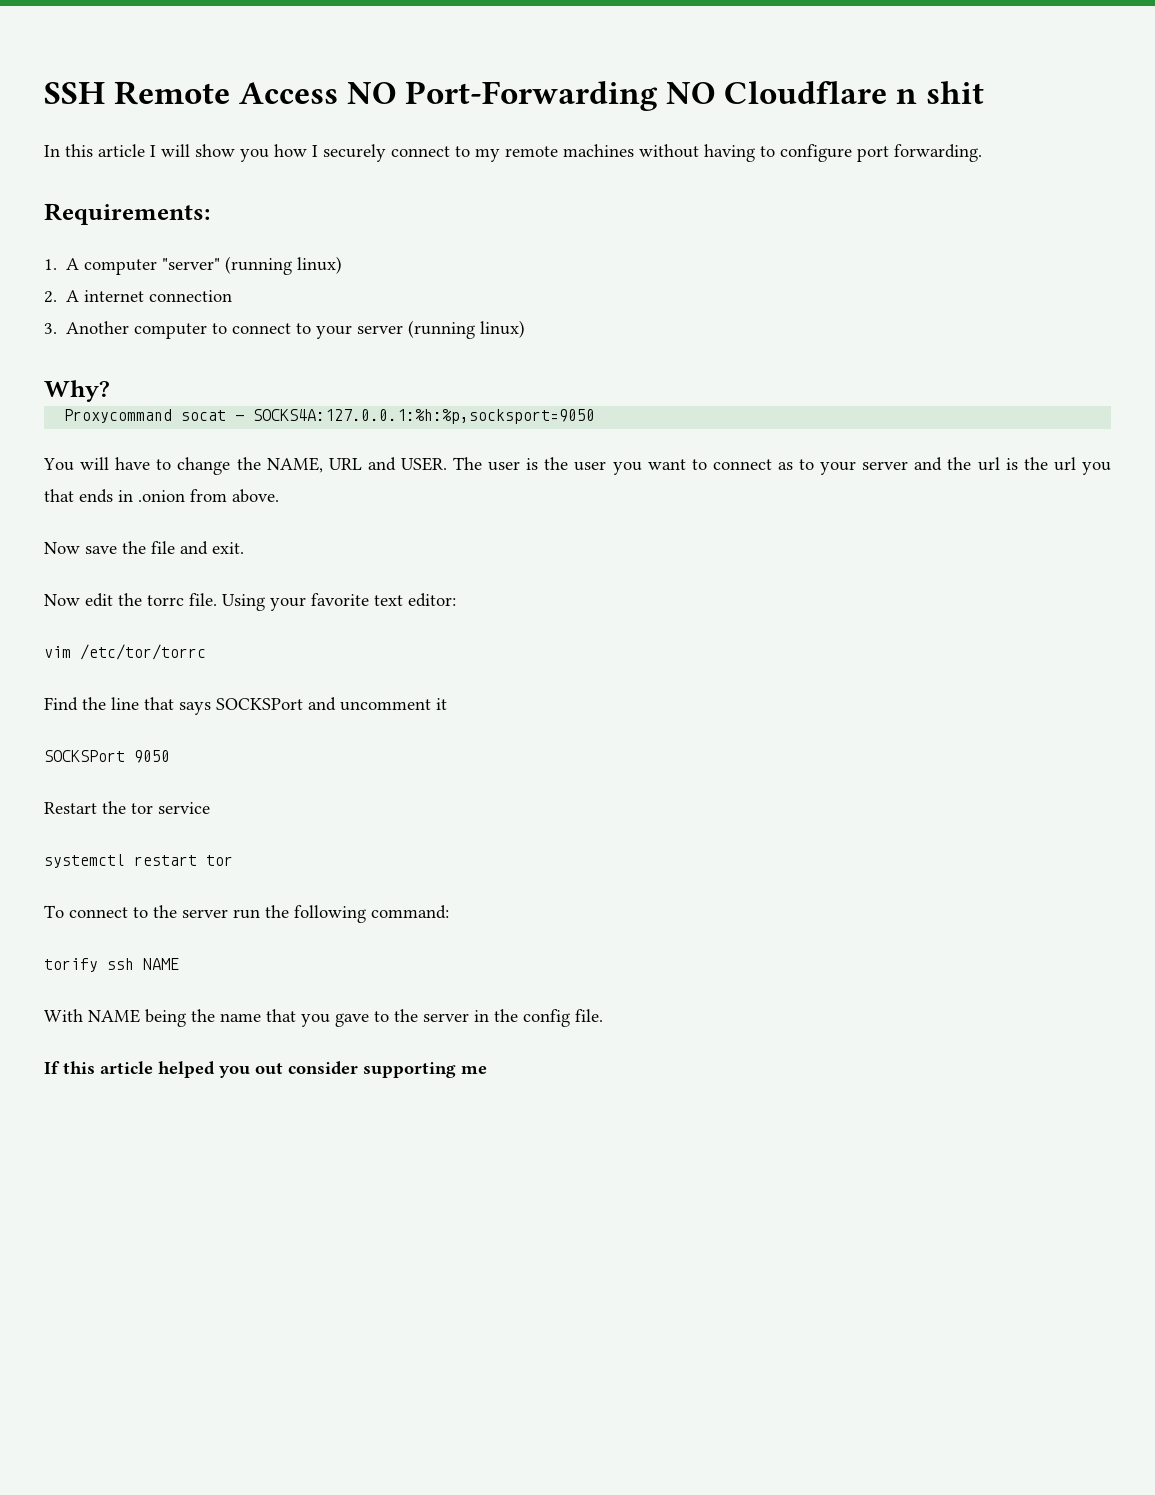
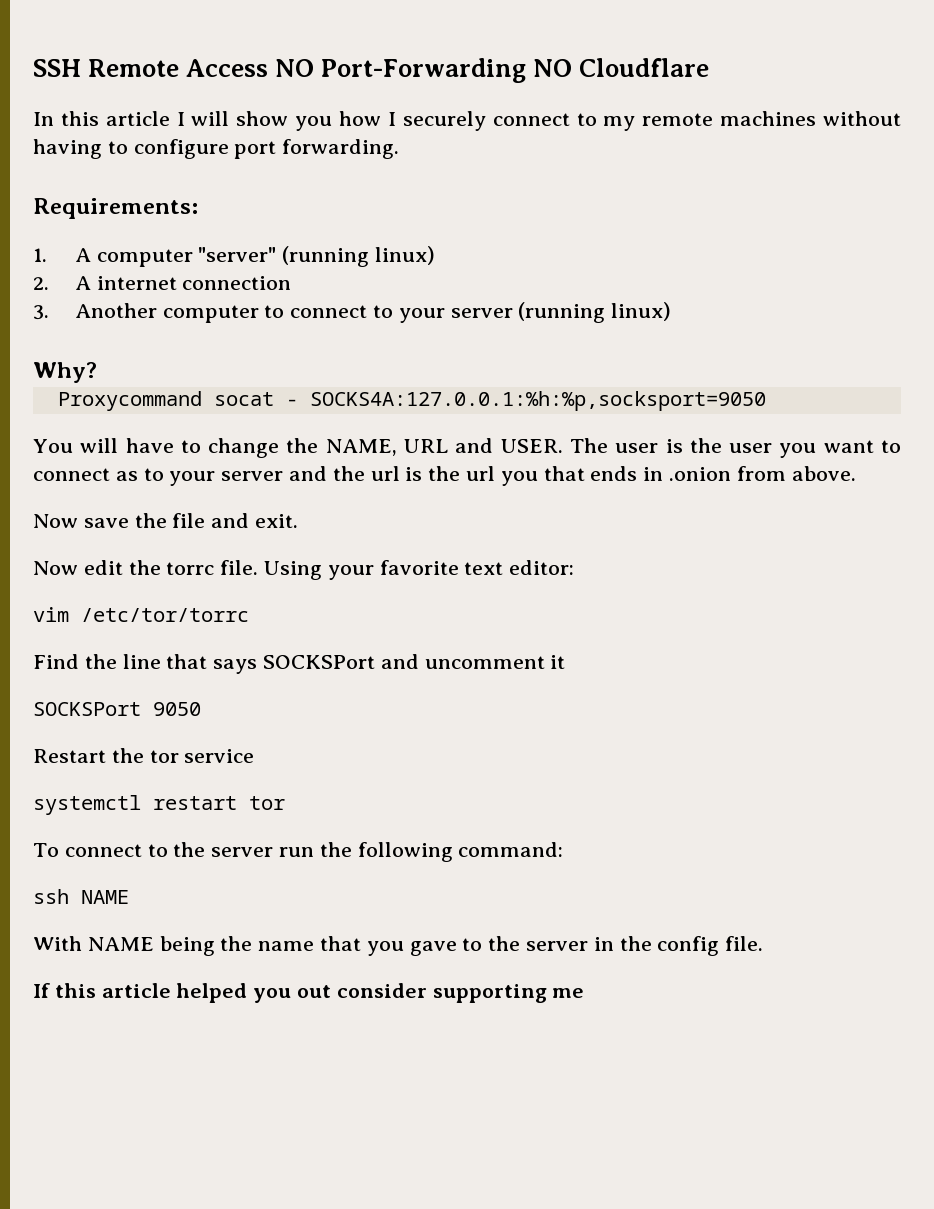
[896,81,985,104] n shit -> (710, 67) none
[44,958,98,972] torify -> (564, 849) none

